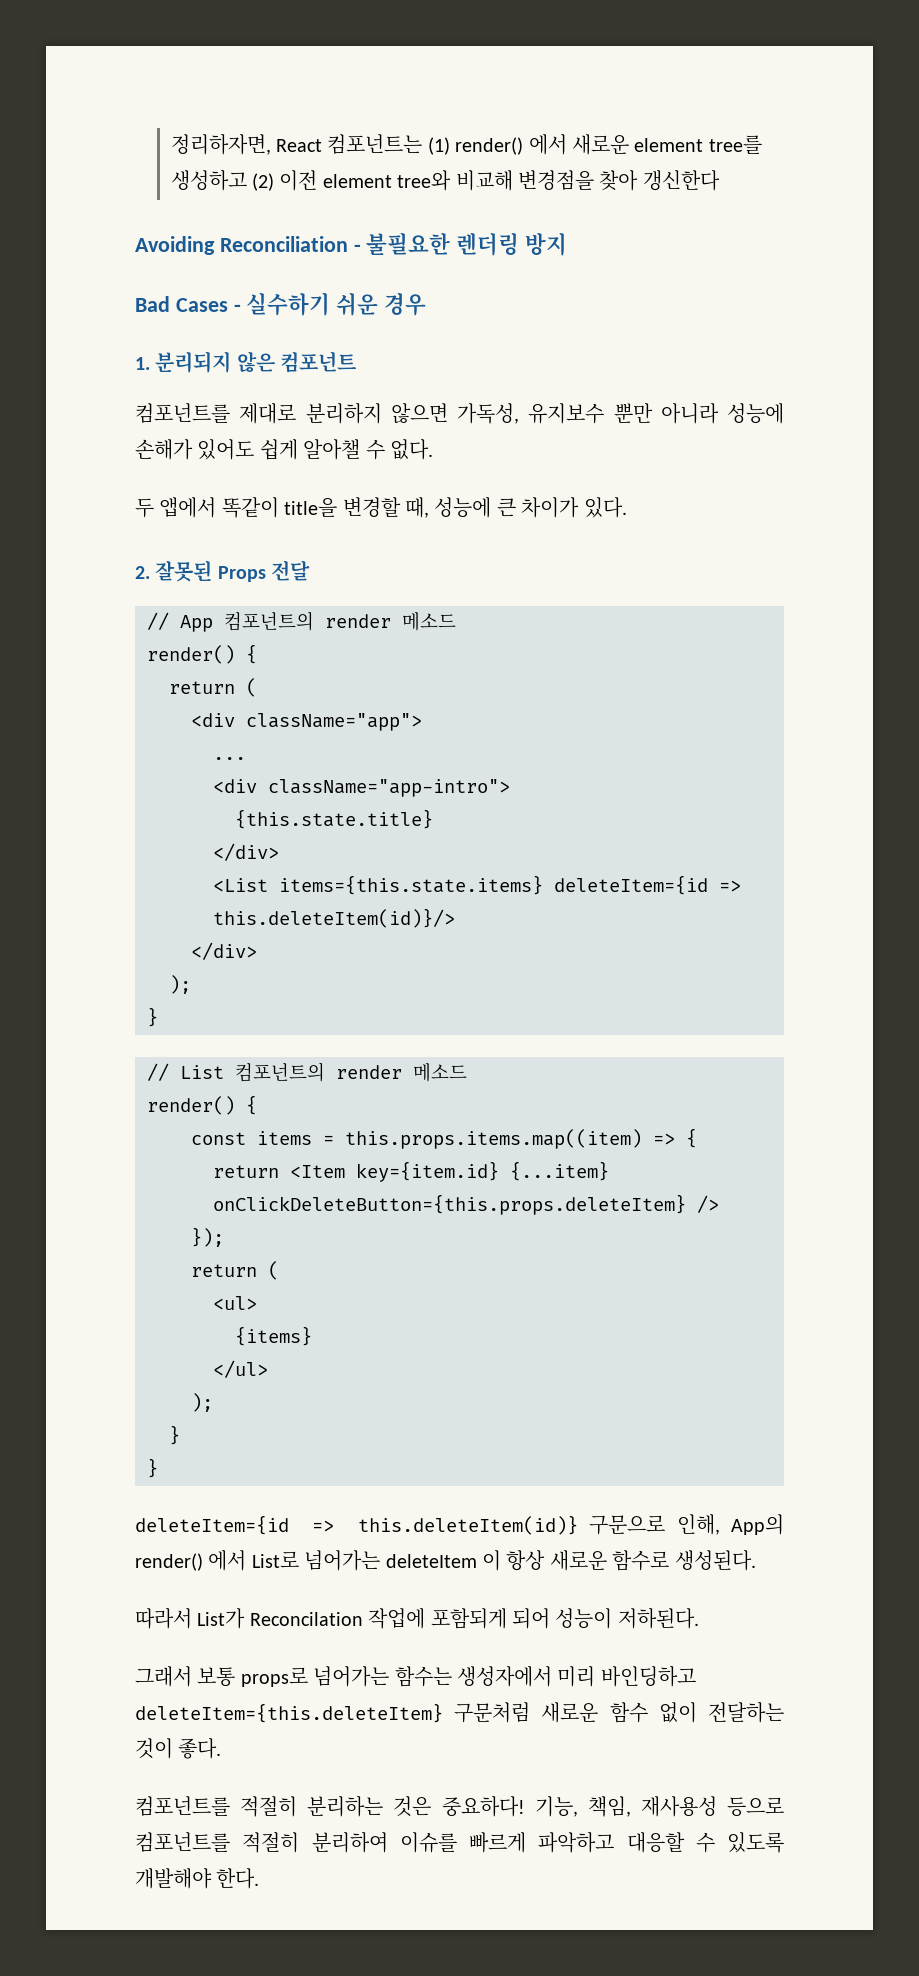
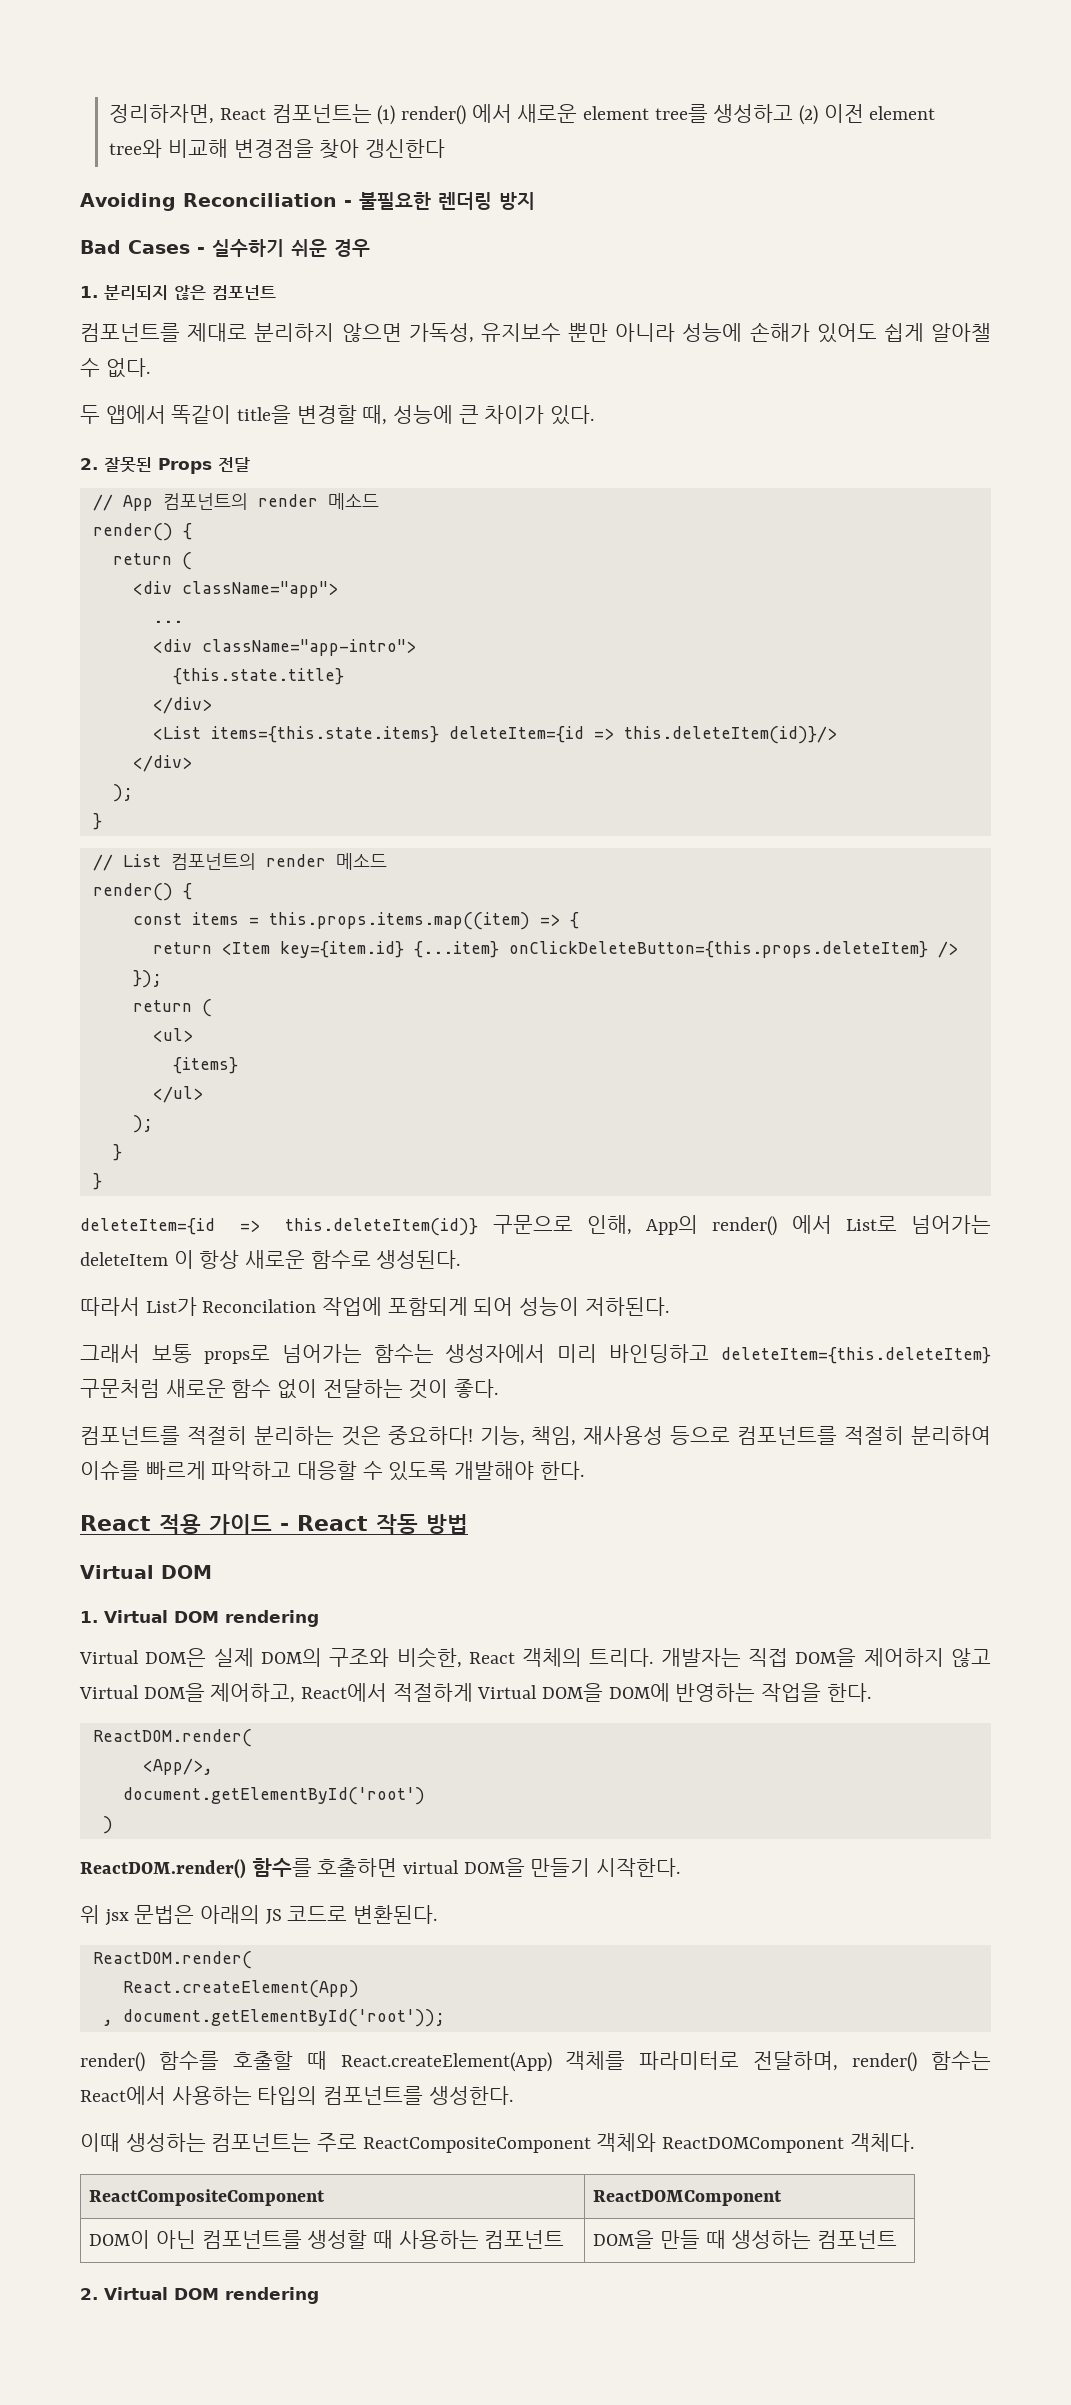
(260, 1878) none -> [80,1514,468,1534] [80,1565,212,1579] [80,1610,319,1627] [79,1647,991,1668] [79,1683,871,1703] [92,1729,252,1747] [142,1758,213,1775] [122,1787,425,1805] [102,1816,113,1834] [80,1858,681,1879] [80,1905,438,1926] [92,1951,252,1969] [122,1980,359,1998] [102,2009,445,2027] [80,2051,992,2072] [80,2086,513,2105] [80,2133,914,2153] [89,2189,326,2206] [593,2190,783,2206] [89,2230,565,2249] [593,2230,897,2249] [80,2287,319,2304] // React 적용 가이드 - React 작동 방법 // Virtual DOM // 1. Virtual DOM rendering // Virtual DOM은 실제 DOM의 구조와 비슷한, React 객체의 트리다. 개발자는 직접 DOM을 제어하지 않고 Virtual DOM을 제어하고, React에서 적절하게 Virtual DOM을 DOM에 반영하는 작업을 한다. // ReactDOM.render( // <App/>, // document.getElementById('root') // ) // ReactDOM.render() 함수를 호출하면 virtual DOM을 만들기 시작한다. // 위 jsx 문법은 아래의 JS 코드로 변환된다. // ReactDOM.render( // React.createElement(App) // , document.getElementById('root')); // render() 함수를 호출할 때 React.createElement(App) 객체를 파라미터로 전달하며, render() 함수는 React에서 사용하는 타입의 컴포넌트를 생성한다. // 이때 생성하는 컴포넌트는 주로 ReactCompositeComponent 객체와 ReactDOMComponent 객체다. // ReactCompositeComponent | ReactDOMComponent // DOM이 아닌 컴포넌트를 생성할 때 사용하는 컴포넌트 | DOM을 만들 때 생성하는 컴포넌트 // 2. Virtual DOM rendering

